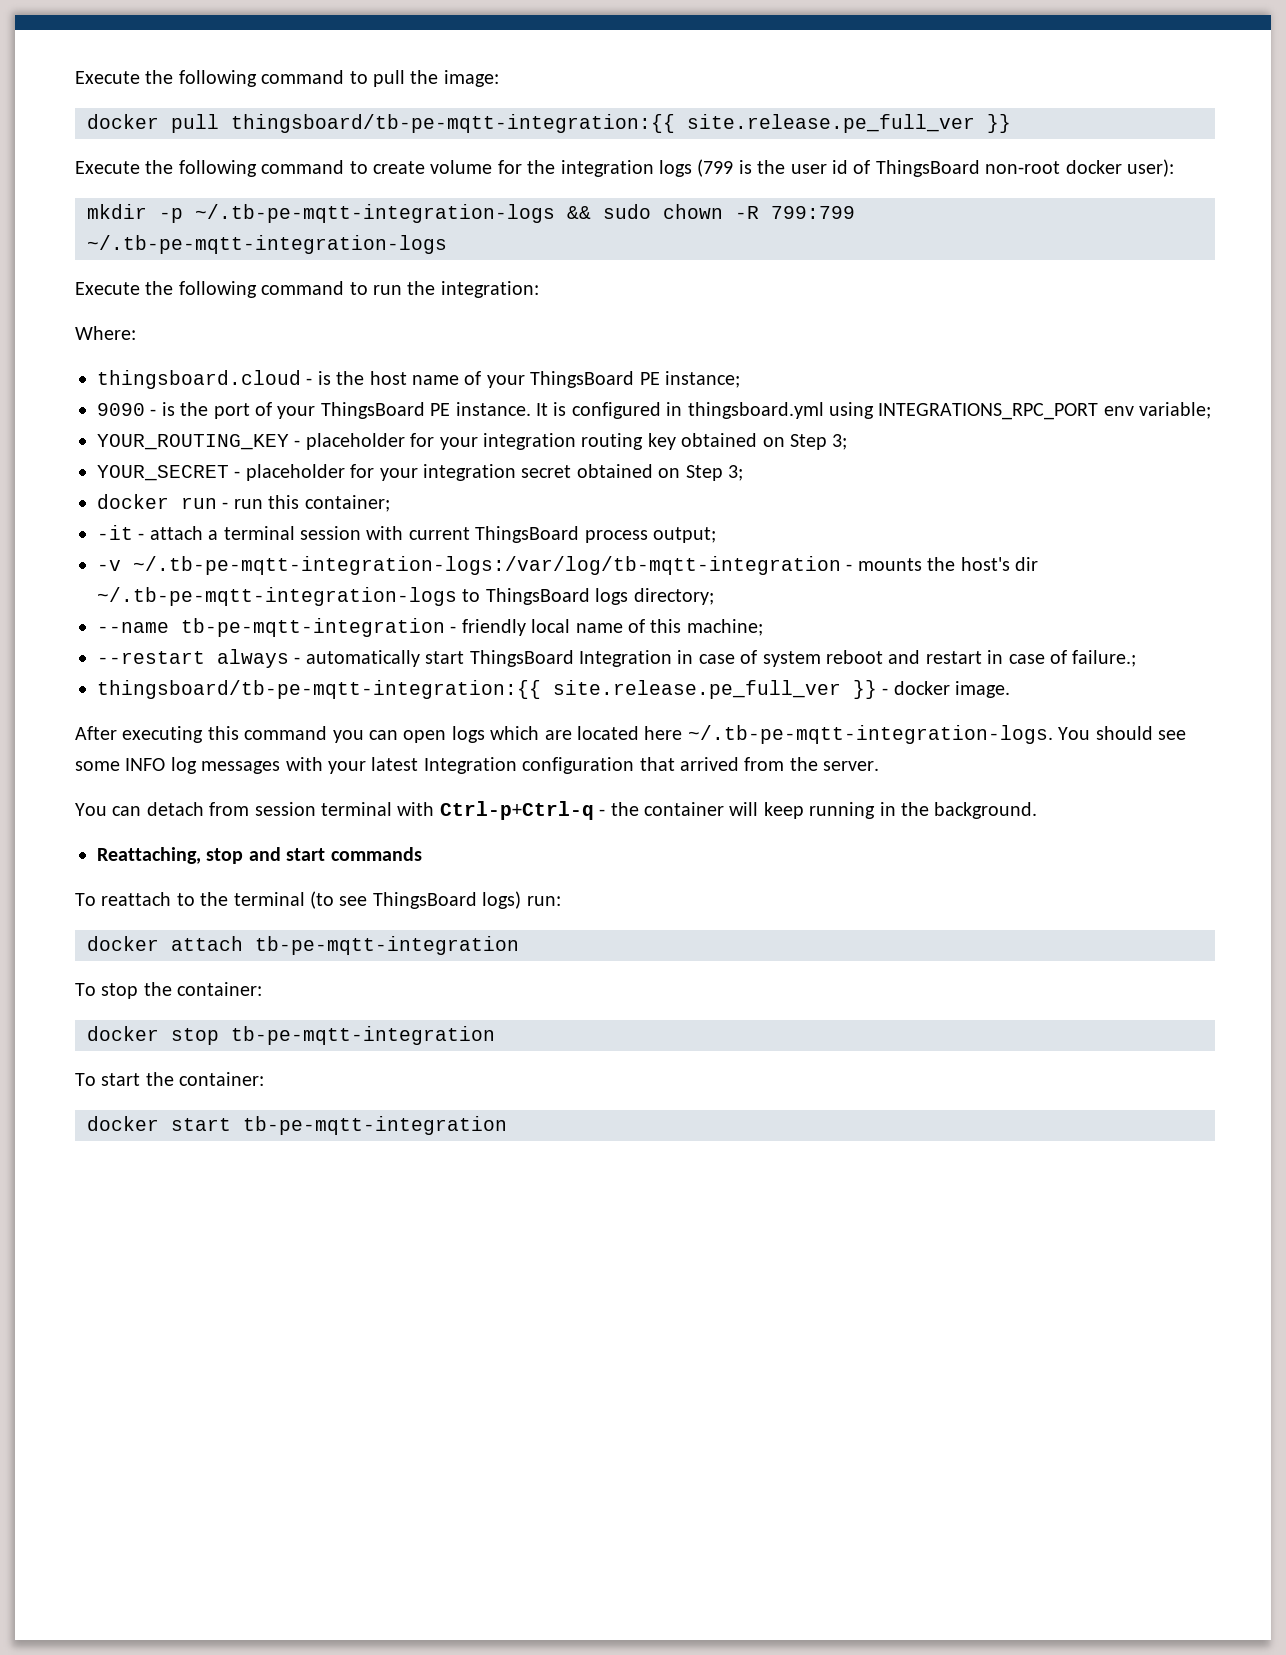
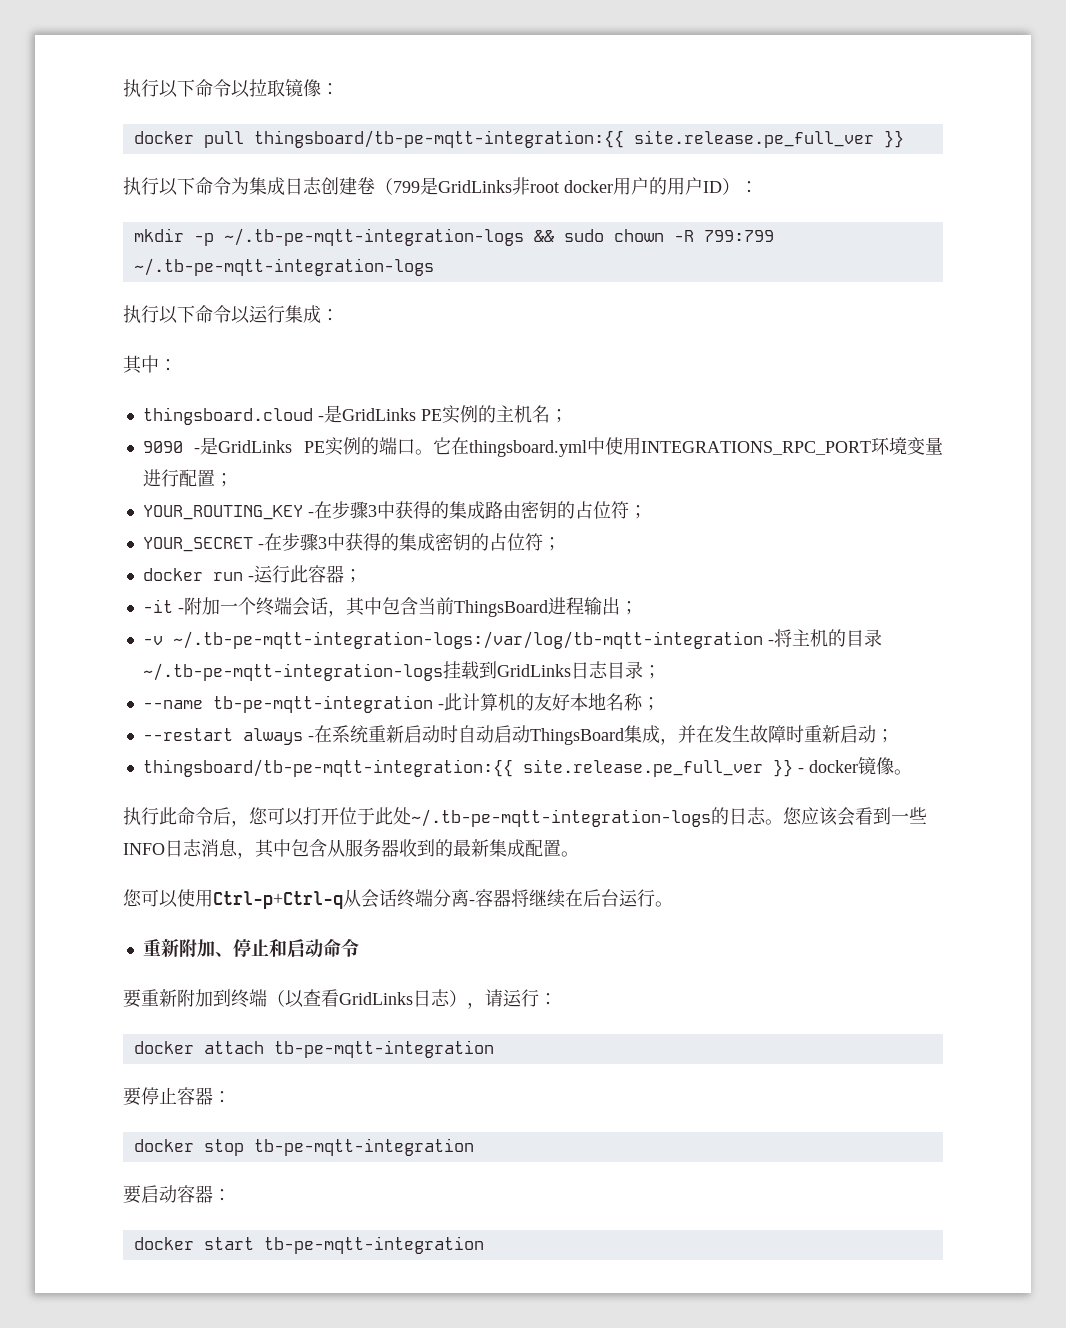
[75,70,499,87] Execute the following command to pull the image: -> [123,79,339,98] 执行以下命令以拉取镜像：
[75,159,1174,177] Execute the following command to create volume for the integration logs (799 is the user id of ThingsBoard non-root docker user): -> [123,177,758,196] 执行以下命令为集成日志创建卷（799是GridLinks非root docker用户的用户ID）：
[75,281,539,298] [75,326,136,340] [97,370,740,389] [97,402,1212,420] [97,433,848,450] [97,464,743,481] Execute the following command to run the integration: // Where: // thingsboard.cloud - is the host name of your ThingsBoard PE instance; // 9090 - is the port of your ThingsBoard PE instance. It is configured in thingsboard.yml using INTEGRATIONS_RPC_PORT env variable; // YOUR_ROUTING_KEY - placeholder for your integration routing key obtained on Step 3; // YOUR_SECRET - placeholder for your integration secret obtained on Step 3; -> [123,305,339,324] [123,355,177,374] [142,405,568,425] [142,437,943,457] [142,469,233,487] [142,501,647,520] [142,533,561,552] 执行以下命令以运行集成： // 其中： // thingsboard.cloud -是GridLinks PE实例的主机名； // 9090 -是GridLinks PE实例的端口。它在thingsboard.yml中使用INTEGRATIONS_RPC_PORT环境变量进行配置； // YOUR_ROUTING_KEY -在步骤3中获得的集成路由密钥的占位符； // YOUR_SECRET -在步骤3中获得的集成密钥的占位符；
[233,495,390,512] run this container; -> [253,565,362,583] 运行此容器；
[149,526,716,543] [97,556,1038,575] [97,587,714,606] [97,618,763,637] [97,649,1137,668] attach a terminal session with current ThingsBoard process output; // -v ~/.tb-pe-mqtt-integration-logs:/var/log/tb-mqtt-integration - mounts the host's dir ~/.tb-pe-mqtt-integration-logs to ThingsBoard logs directory; // --name tb-pe-mqtt-integration - friendly local name of this machine; // --restart always - automatically start ThingsBoard Integration in case of system reboot and restart in case of failure.; -> [183,597,638,617] [142,629,882,649] [142,661,661,681] [142,693,660,713] [142,725,894,745] 附加一个终端会话，其中包含当前ThingsBoard进程输出； // -v ~/.tb-pe-mqtt-integration-logs:/var/log/tb-mqtt-integration -将主机的目录~/.tb-pe-mqtt-integration-logs挂载到GridLinks日志目录； // --name tb-pe-mqtt-integration -此计算机的友好本地名称； // --restart always -在系统重新启动时自动启动ThingsBoard集成，并在发生故障时重新启动；
[955,681,1011,698] [75,725,1186,744] [75,757,880,774] [75,801,1038,820] [97,847,422,864] [75,891,561,909] image. // After executing this command you can open logs which are located here ~/.tb-pe-mqtt-integration-logs. You should see some INFO log messages with your latest Integration configuration that arrived from the server. // You can detach from session terminal with Ctrl-p+Ctrl-q - the container will keep running in the background. // Reattaching, stop and start commands // To reattach to the terminal (to see ThingsBoard logs) run: -> [857,757,912,775] [123,807,927,827] [123,839,579,859] [123,889,673,909] [142,938,359,958] [123,989,557,1009] 镜像。 // 执行此命令后，您可以打开位于此处~/.tb-pe-mqtt-integration-logs的日志。您应该会看到一些INFO日志消息，其中包含从服务器收到的最新集成配置。 // 您可以使用Ctrl-p+Ctrl-q从会话终端分离-容器将继续在后台运行。 // 重新附加、停止和启动命令 // 要重新附加到终端（以查看GridLinks日志），请运行：
[75,982,263,999] To stop the container: -> [123,1087,231,1106] 要停止容器：
[75,1072,265,1086] To start the container: -> [123,1185,231,1204] 要启动容器：

